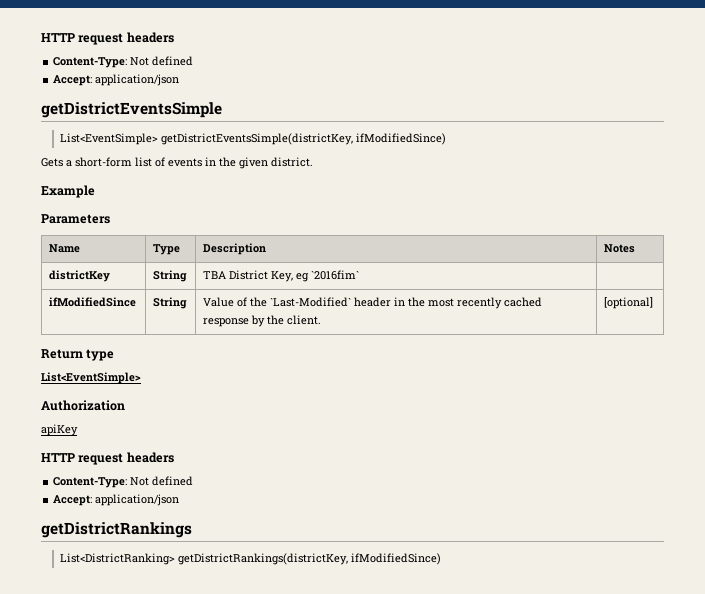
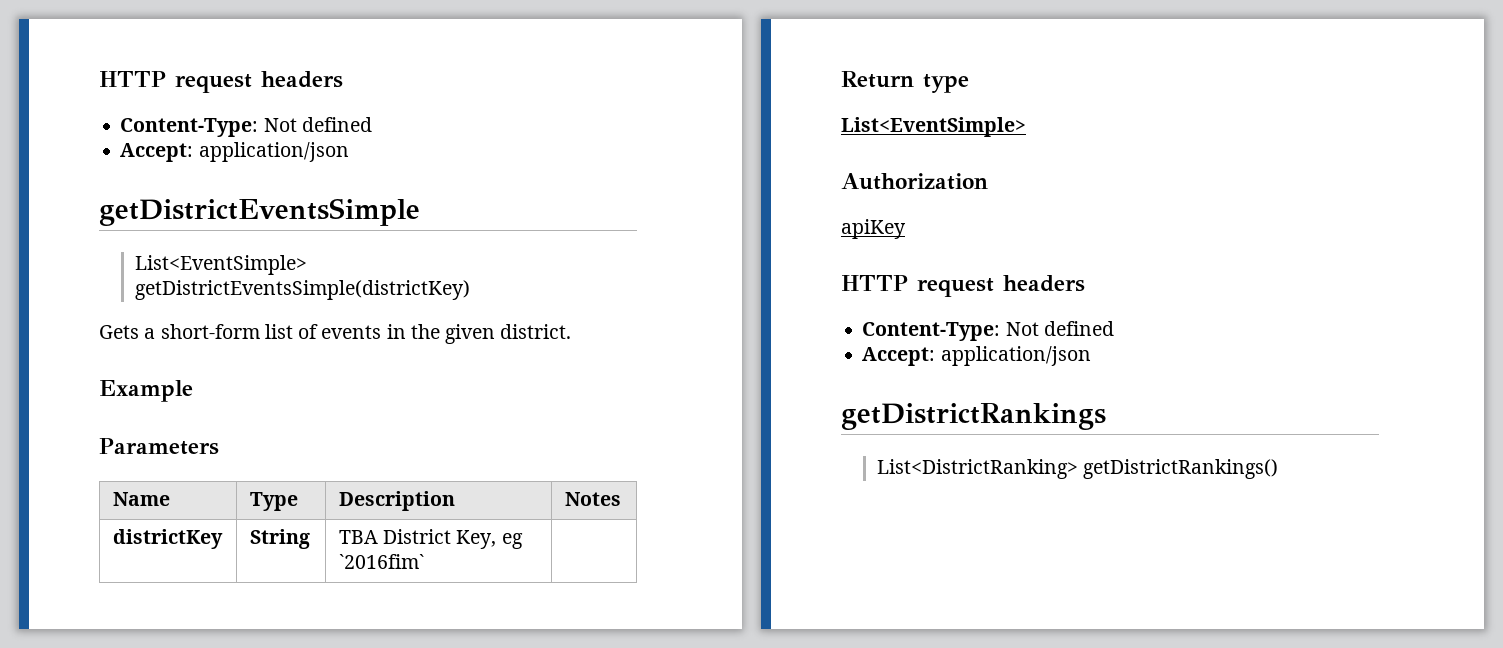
[160,133,446,145] getDistrictEventsSimple(districtKey, ifModifiedSince) -> [135,280,471,300] getDistrictEventsSimple(districtKey)
[49,297,137,307] [153,297,188,309] [203,297,543,309] [203,315,322,327] [604,297,654,309] // ifModifiedSince | String | Value of the `Last-Modified` header in the most recently cached response by the client. | [optional] -> (424, 561) none
[177,553,441,565] getDistrictRankings(districtKey, ifModifiedSince) -> [1083,459,1279,479] getDistrictRankings()

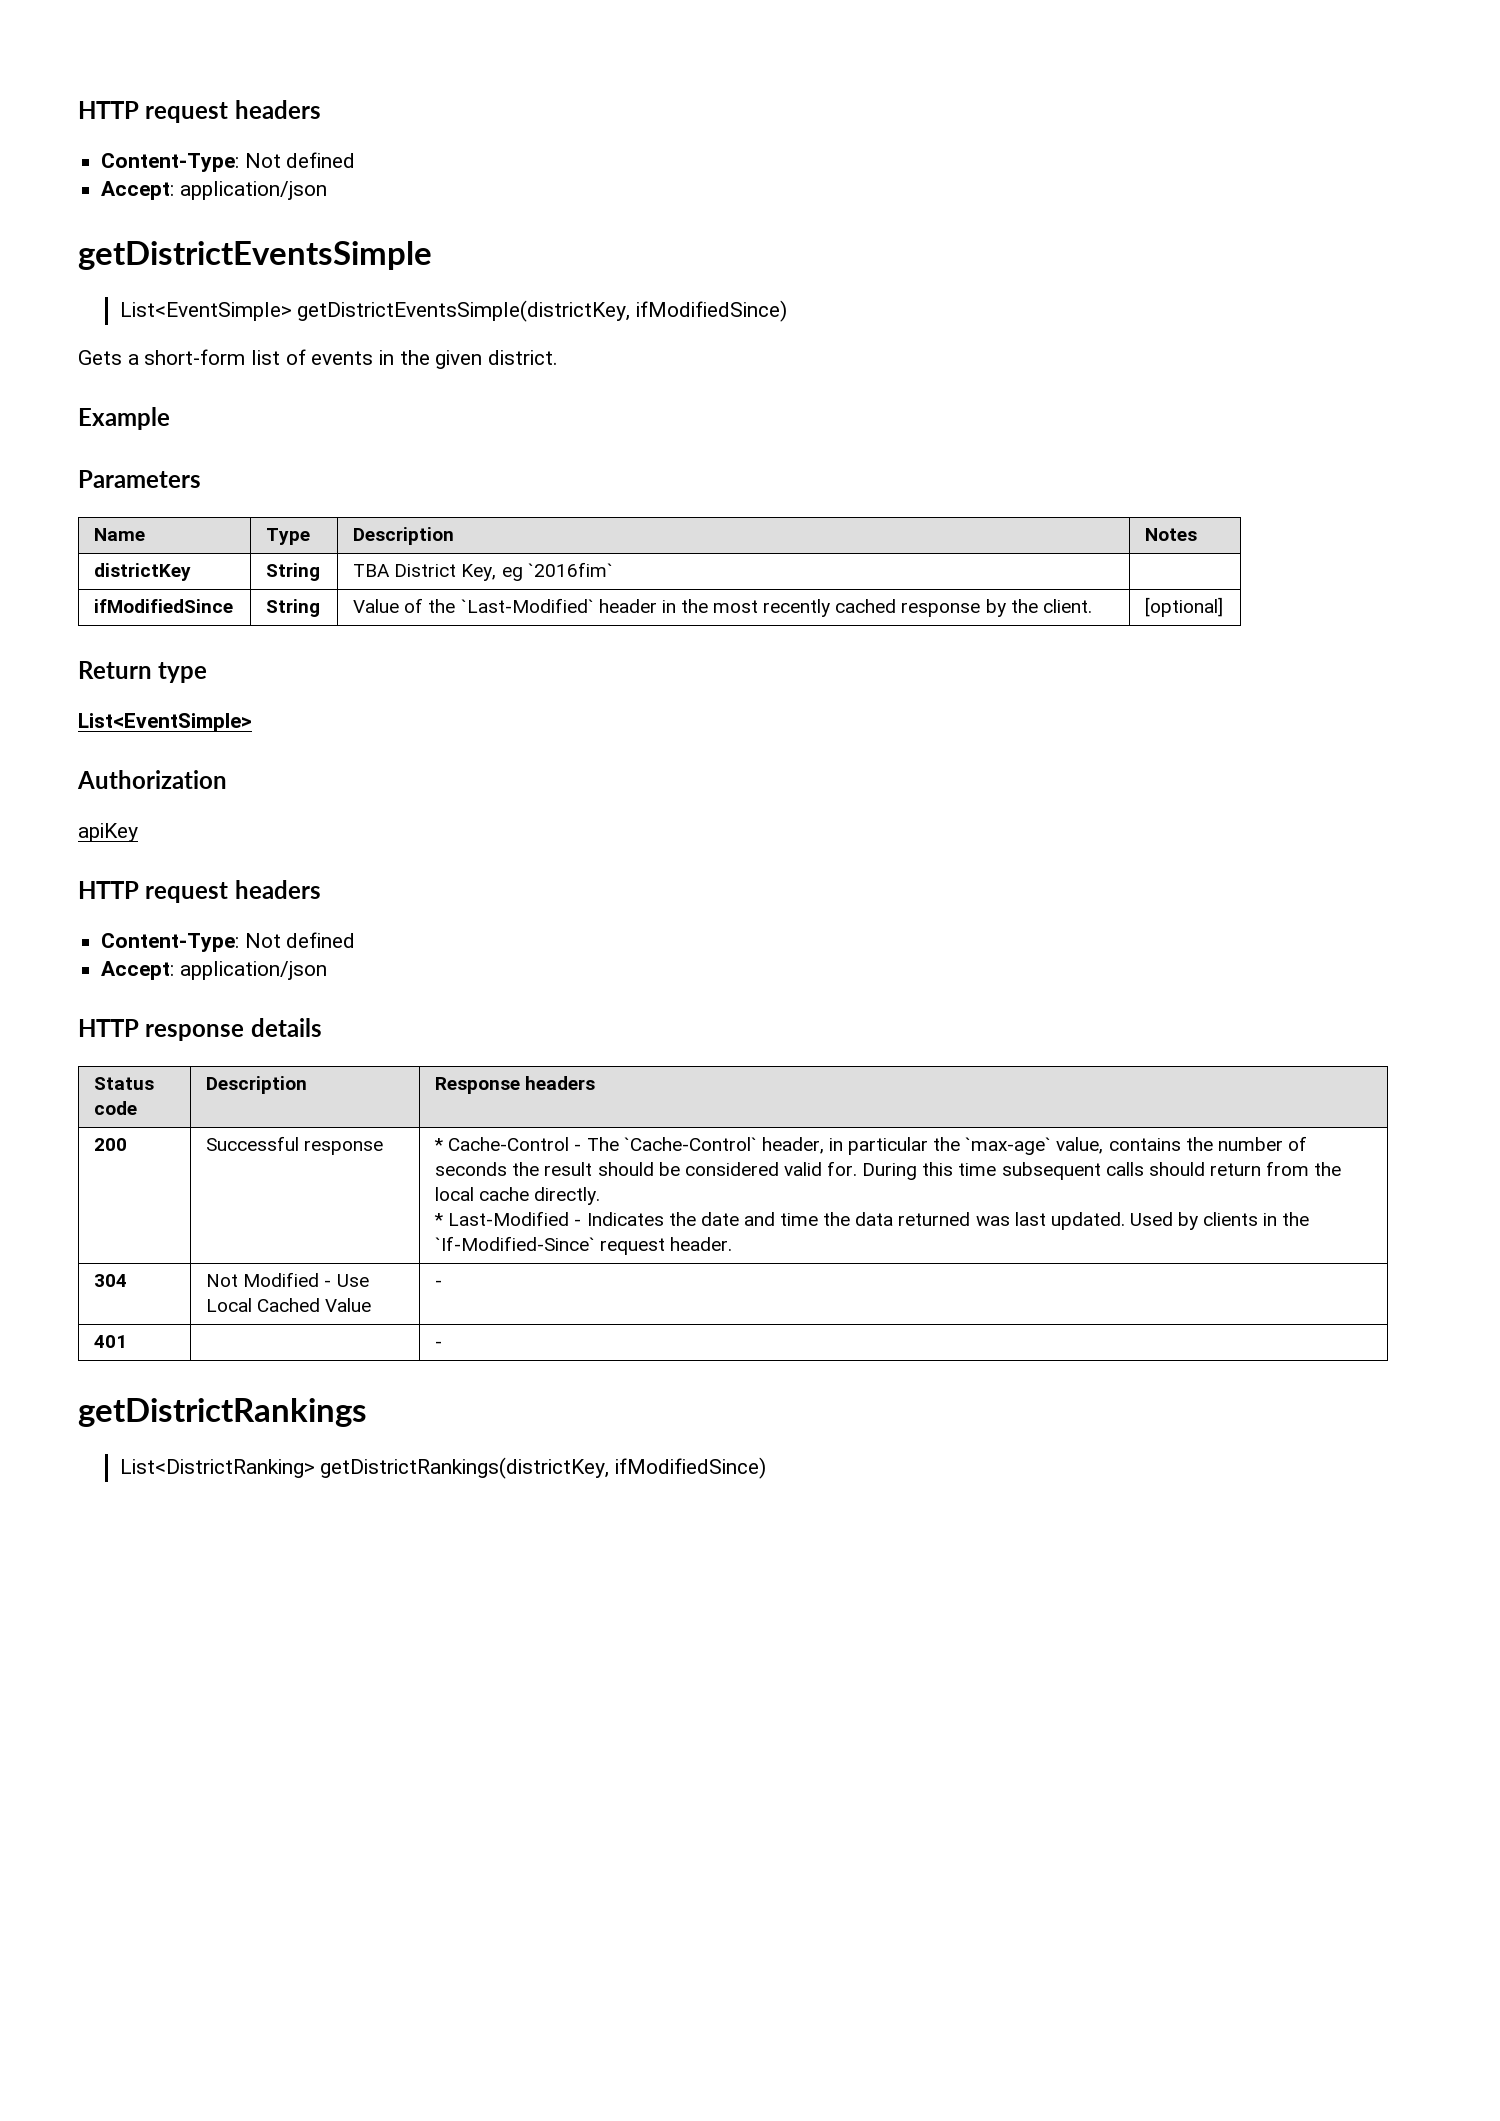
[135,280,471,300] getDistrictEventsSimple(districtKey) -> [297,300,787,322] getDistrictEventsSimple(districtKey, ifModifiedSince)
(424, 561) none -> [94,599,234,613] [266,599,321,617] [353,598,1092,617] [1145,597,1224,617] // ifModifiedSince | String | Value of the `Last-Modified` header in the most recently cached response by the client. | [optional]
(1091, 356) none -> [78,1018,322,1041] [94,1077,155,1090] [94,1101,138,1115] [206,1076,308,1094] [435,1076,596,1094] [94,1138,128,1151] [206,1136,384,1155] [434,1136,1307,1155] [435,1161,1342,1180] [435,1187,601,1205] [434,1211,1310,1230] [435,1236,733,1255] [94,1274,128,1287] [206,1272,369,1287] [206,1298,372,1312] [435,1280,443,1287] [94,1335,128,1348] [435,1341,443,1348] // HTTP response details // Status code | Description | Response headers // 200 | Successful response | * Cache-Control - The `Cache-Control` header, in particular the `max-age` value, contains the number of seconds the result should be considered valid for. During this time subsequent calls should return from the local cache directly. // * Last-Modified - Indicates the date and time the data returned was last updated. Used by clients in the `If-Modified-Since` request header. // 304 | Not Modified - Use Local Cached Value | - // 401 | | -
[1083,459,1279,479] getDistrictRankings() -> [320,1457,766,1479] getDistrictRankings(districtKey, ifModifiedSince)

